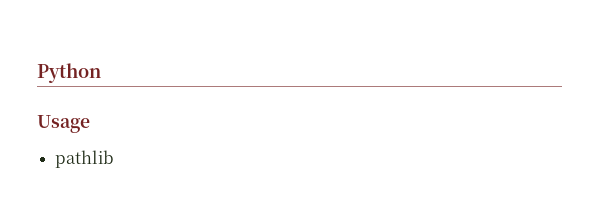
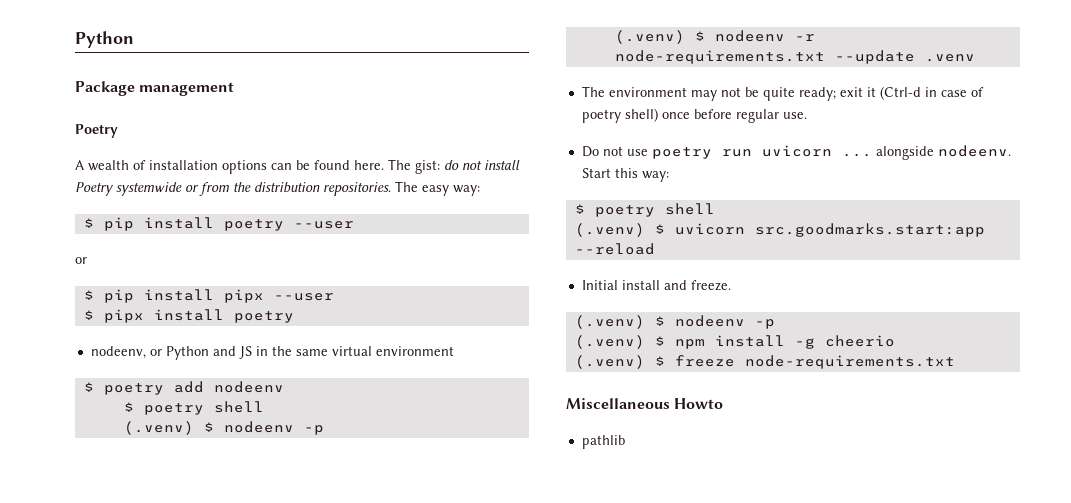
[37,115,90,133] Usage -> [75,81,235,96] [75,124,118,138] [75,159,520,174] [75,181,480,196] [83,217,354,231] [75,257,87,264] [83,289,334,303] [83,309,294,323] [90,346,454,360] [83,381,284,395] [123,401,264,415] [123,421,324,435] [614,30,815,44] [614,50,975,64] [581,86,984,101] [581,108,807,123] [581,145,1011,160] [581,168,669,182] [574,203,715,217] [574,223,985,237] [574,243,655,255] [581,280,731,291] [574,315,775,329] [574,335,895,349] [574,355,955,369] [566,398,724,409] Package management // Poetry // A wealth of installation options can be found here. The gist: do not install Poetry systemwide or from the distribution repositories. The easy way: // $ pip install poetry --user // or // $ pip install pipx --user // $ pipx install poetry // nodeenv, or Python and JS in the same virtual environment // $ poetry add nodeenv // $ poetry shell // (.venv) $ nodeenv -p // (.venv) $ nodeenv -r node-requirements.txt --update .venv // The environment may not be quite ready; exit it (Ctrl-d in case of poetry shell) once before regular use. // Do not use poetry run uvicorn ... alongside nodeenv. Start this way: // $ poetry shell // (.venv) $ uvicorn src.goodmarks.start:app --reload // Initial install and freeze. // (.venv) $ nodeenv -p // (.venv) $ npm install -g cheerio // (.venv) $ freeze node-requirements.txt // Miscellaneous Howto

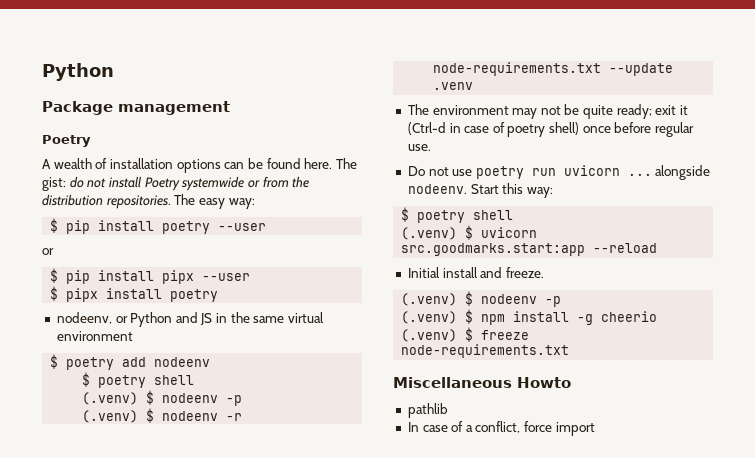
(625, 442) none -> [407,421,595,436] // In case of a conflict, force import

